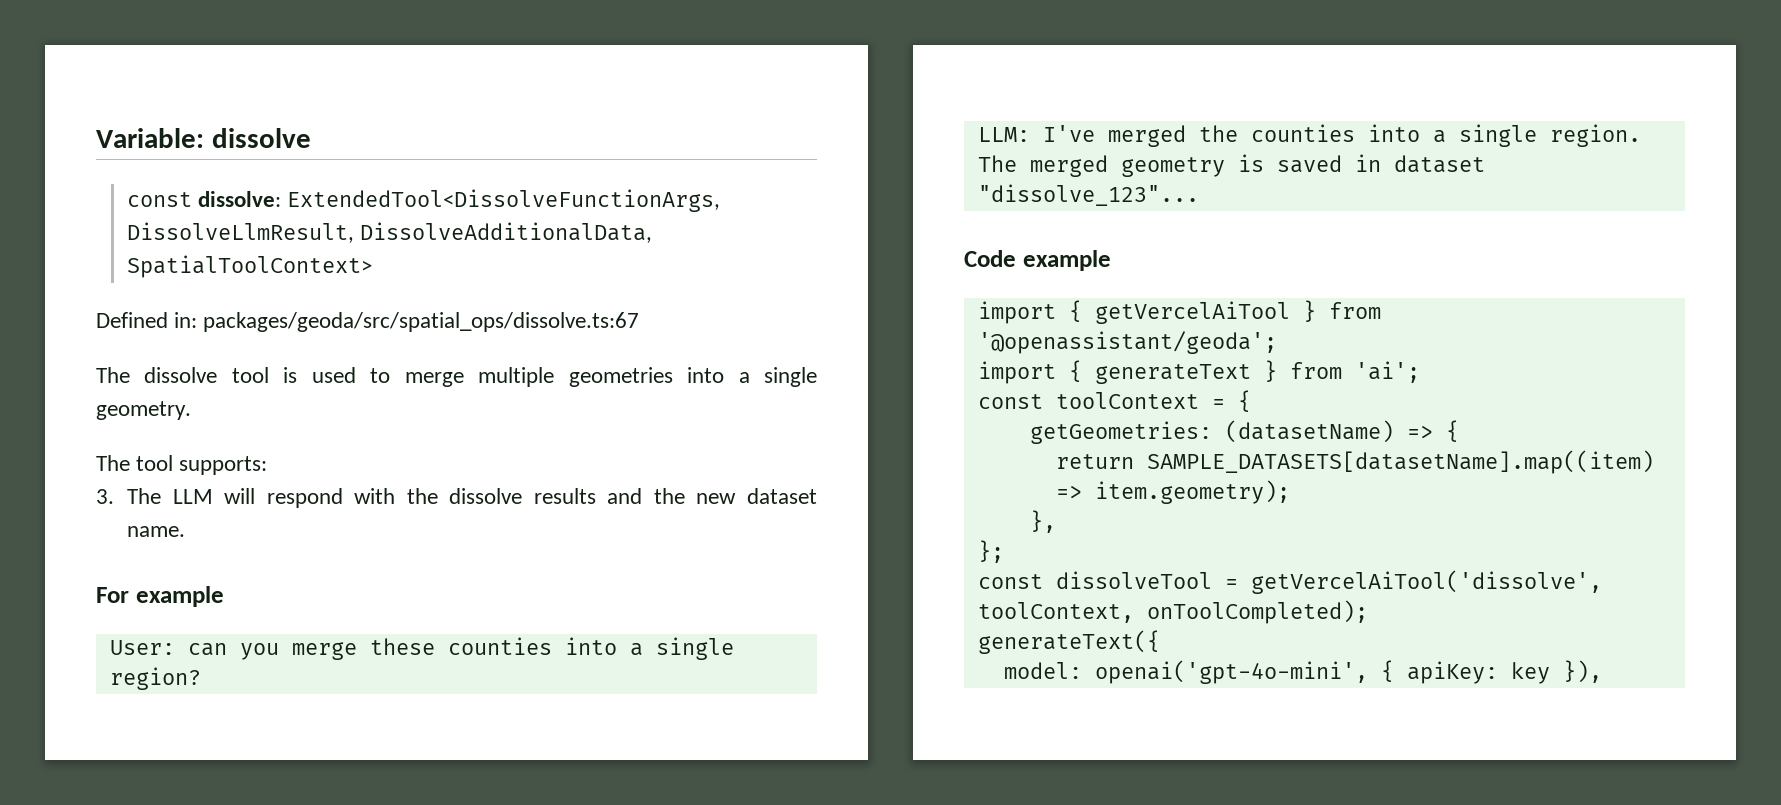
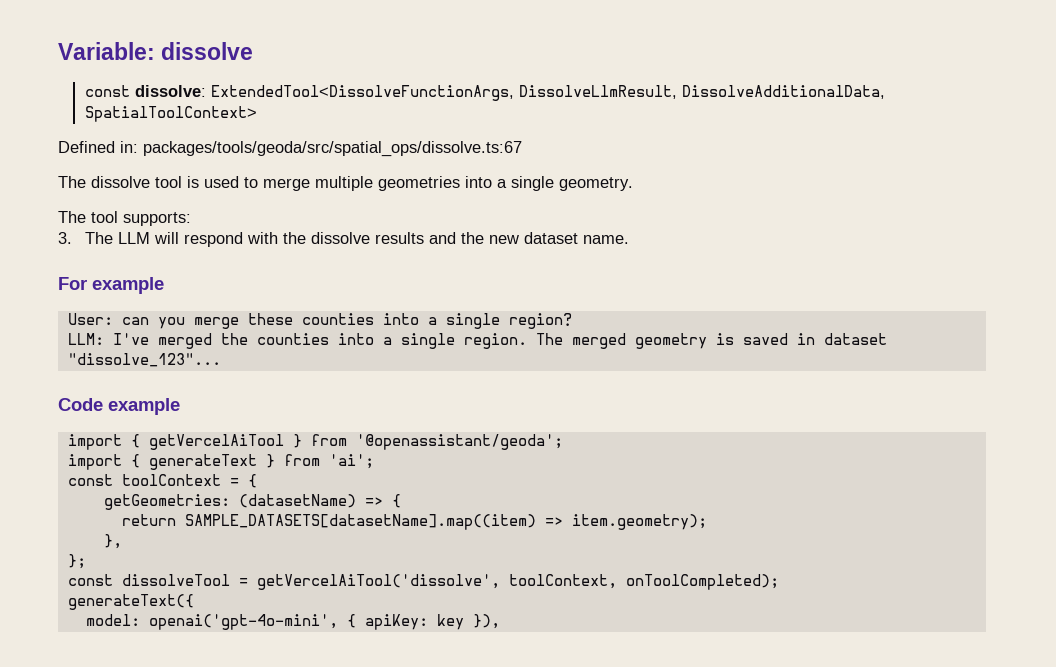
[203,312,640,332] packages/geoda/src/spatial_ops/dissolve.ts:67 -> [143,141,522,157] packages/tools/geoda/src/spatial_ops/dissolve.ts:67

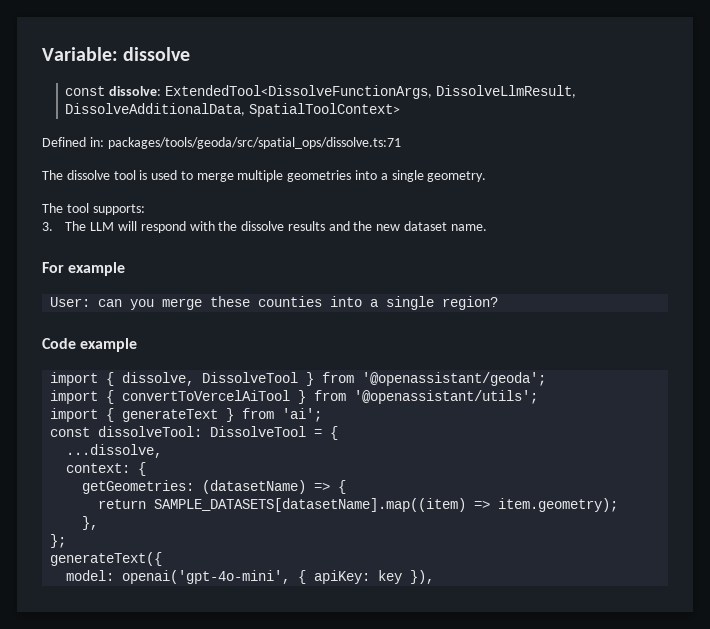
[143,141,522,157] packages/tools/geoda/src/spatial_ops/dissolve.ts:67 -> [107,137,401,149] packages/tools/geoda/src/spatial_ops/dissolve.ts:71
[67,333,887,349] [67,353,221,367] // LLM: I've merged the counties into a single region. The merged geometry is saved in dataset "dissolve_123"... -> (499, 303) none
[148,434,284,450] getVercelAiTool -> [122,372,299,386] dissolve, DissolveTool
(563, 442) none -> [50,390,539,404] // import { convertToVercelAiTool } from '@openassistant/utils';
[121,474,221,486] toolContext -> [98,426,307,437] dissolveTool: DissolveTool
(257, 481) none -> [66,444,163,458] [66,462,147,476] // ...dissolve, // context: {
[67,574,779,590] // const dissolveTool = getVercelAiTool('dissolve', toolContext, onToolCompleted); -> (67, 541) none

